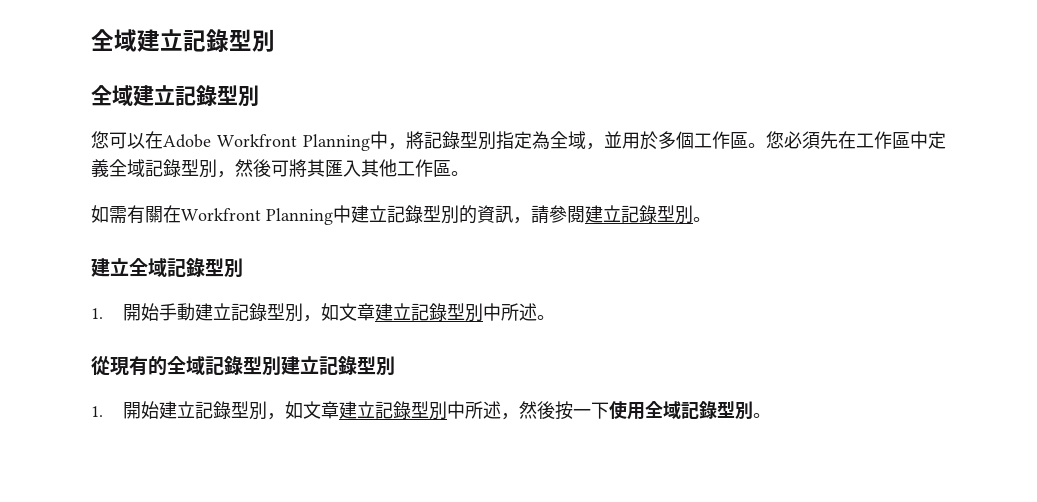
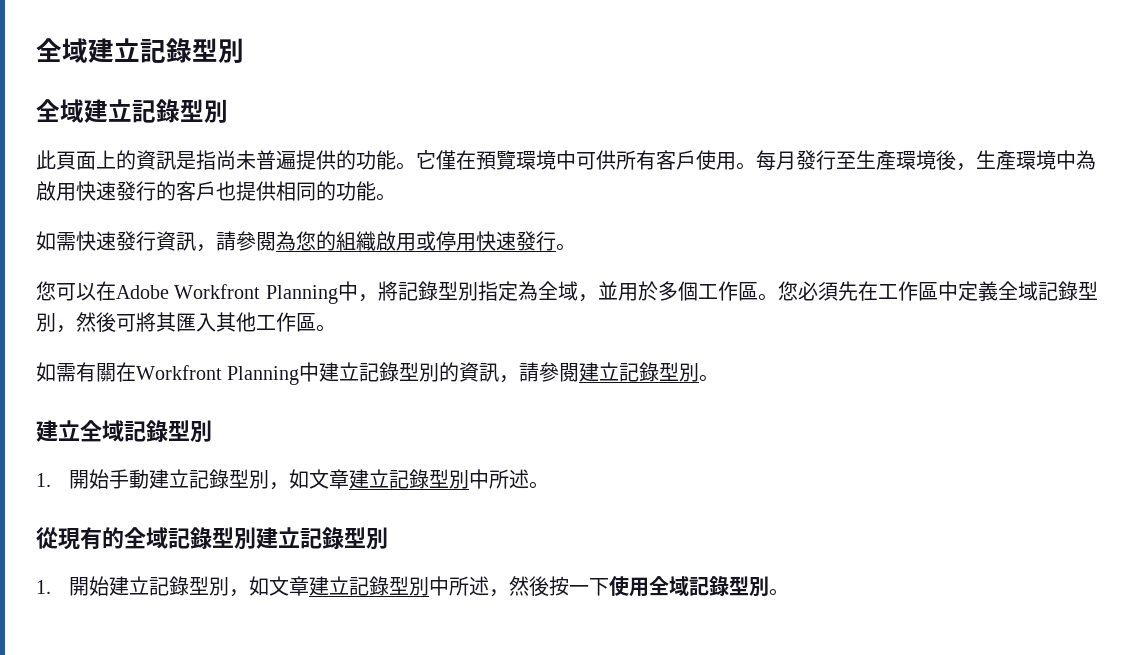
(259, 96) none -> [36,150,1096,171] [36,181,396,201] [36,231,576,252] // 此頁面上的資訊是指尚未普遍提供的功能。它僅在預覽環境中可供所有客戶使用。每月發行至生產環境後，生產環境中為啟用快速發行的客戶也提供相同的功能。 // 如需快速發行資訊，請參閱為您的組織啟用或停用快速發行。

